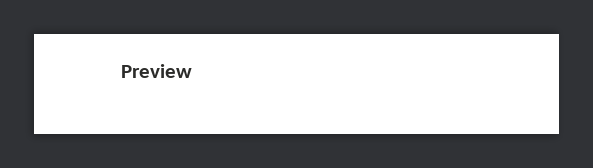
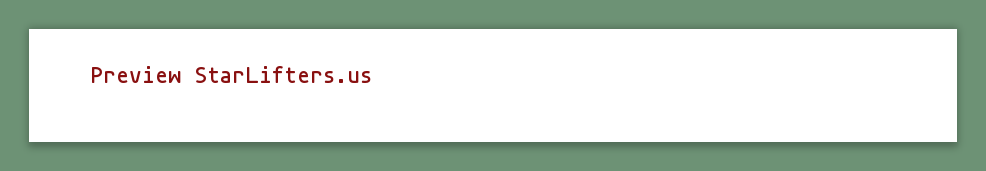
(192, 71) none -> [194,66,372,83] StarLifters.us

